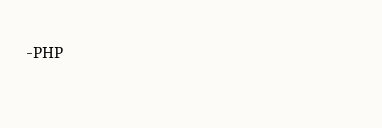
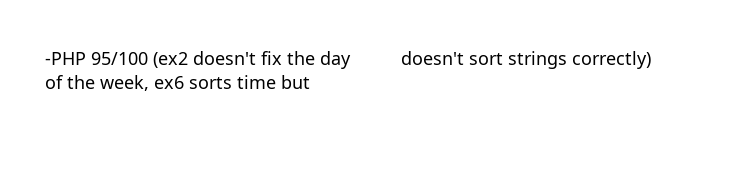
(63, 52) none -> [91,51,351,69] [45,75,310,91] [401,51,651,69] 95/100 (ex2 doesn't fix the day of the week, ex6 sorts time but doesn't sort strings correctly)

